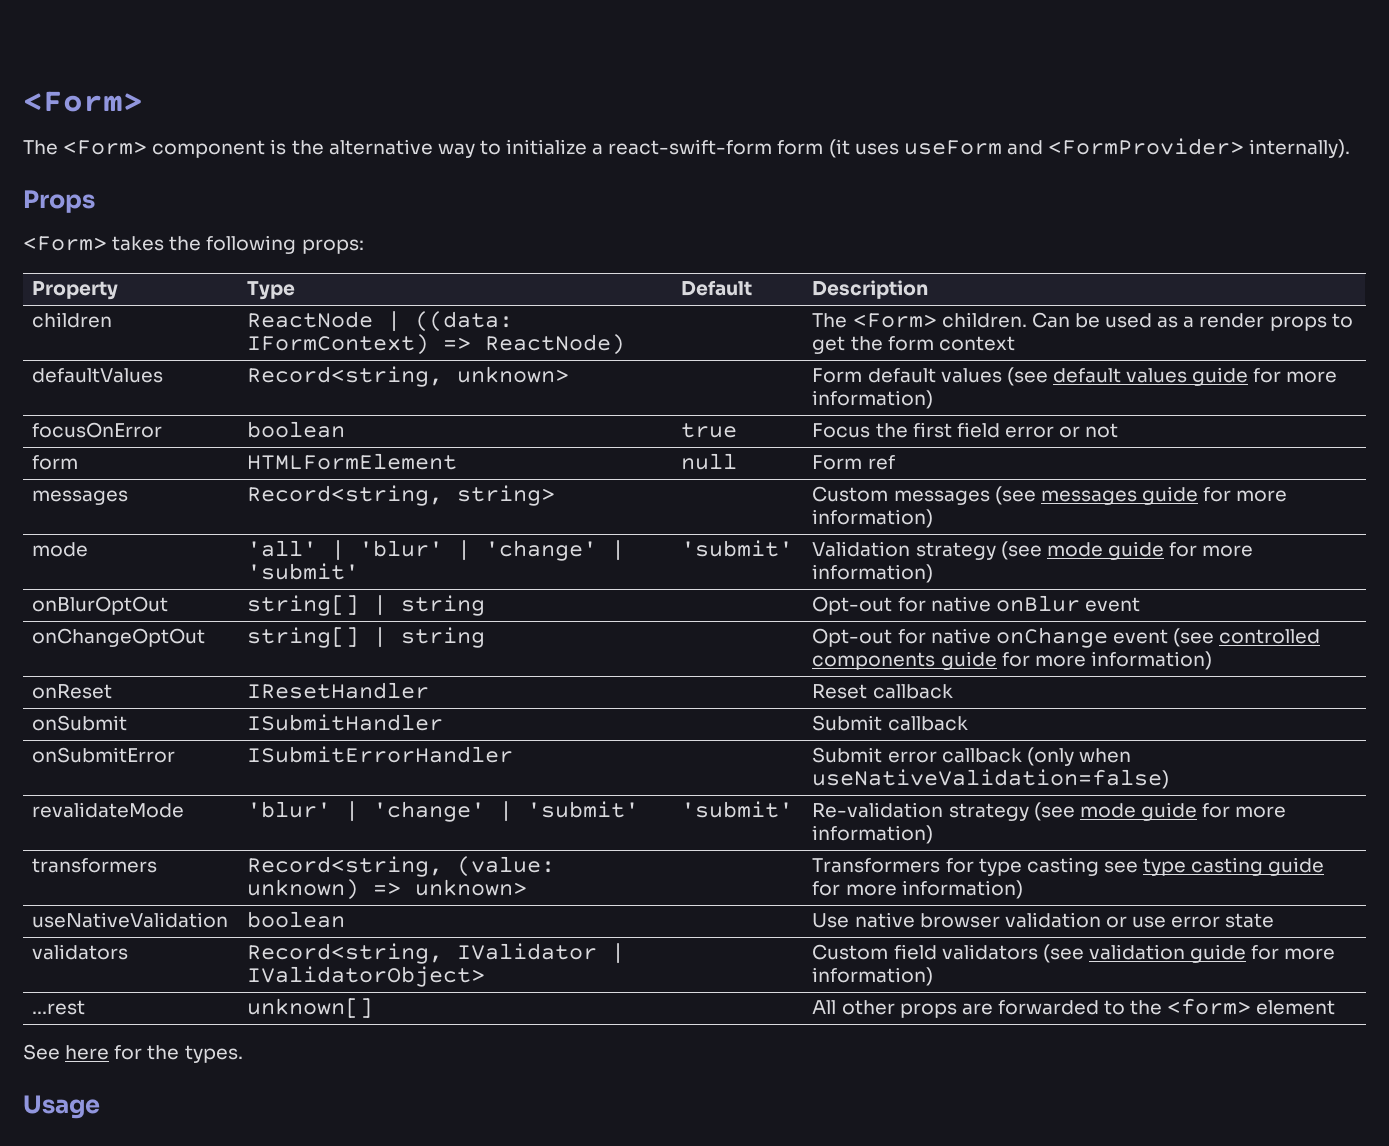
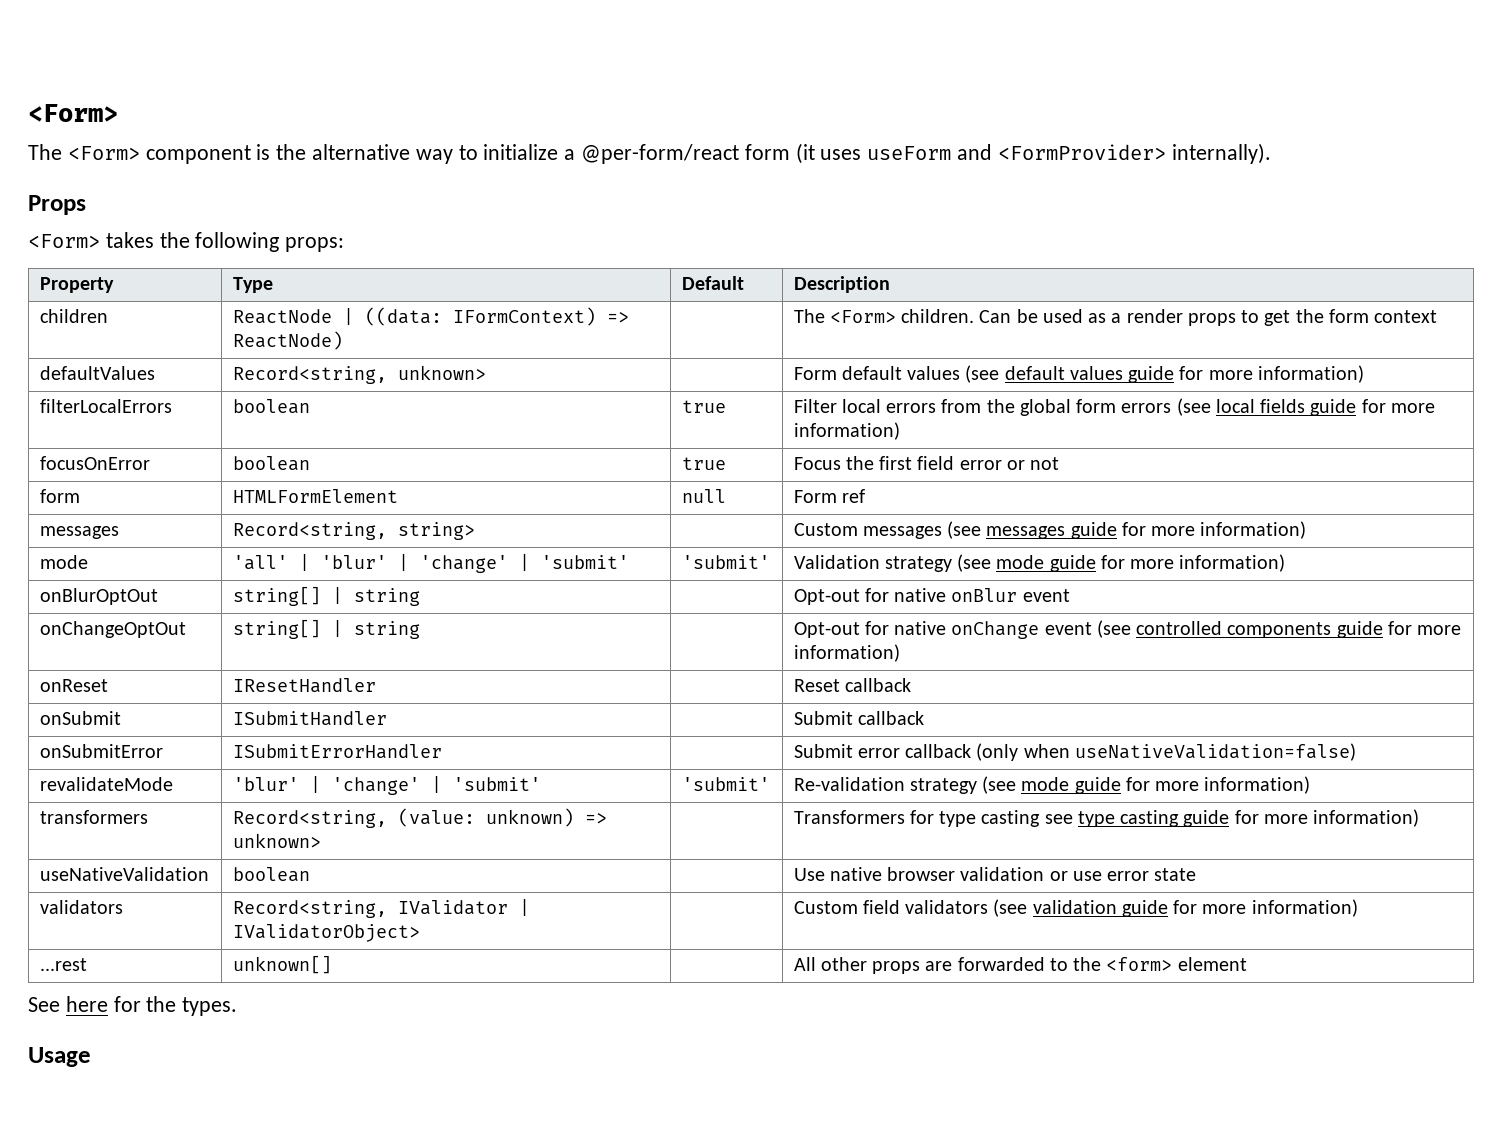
[608,139,773,155] react-swift-form -> [581,144,740,164] @per-form/react
(934, 399) none -> [39,399,172,413] [232,399,310,414] [681,400,726,413] [793,398,1435,416] [793,422,900,440] // filterLocalErrors | boolean | true | Filter local errors from the global form errors (see local fields guide for more information)

